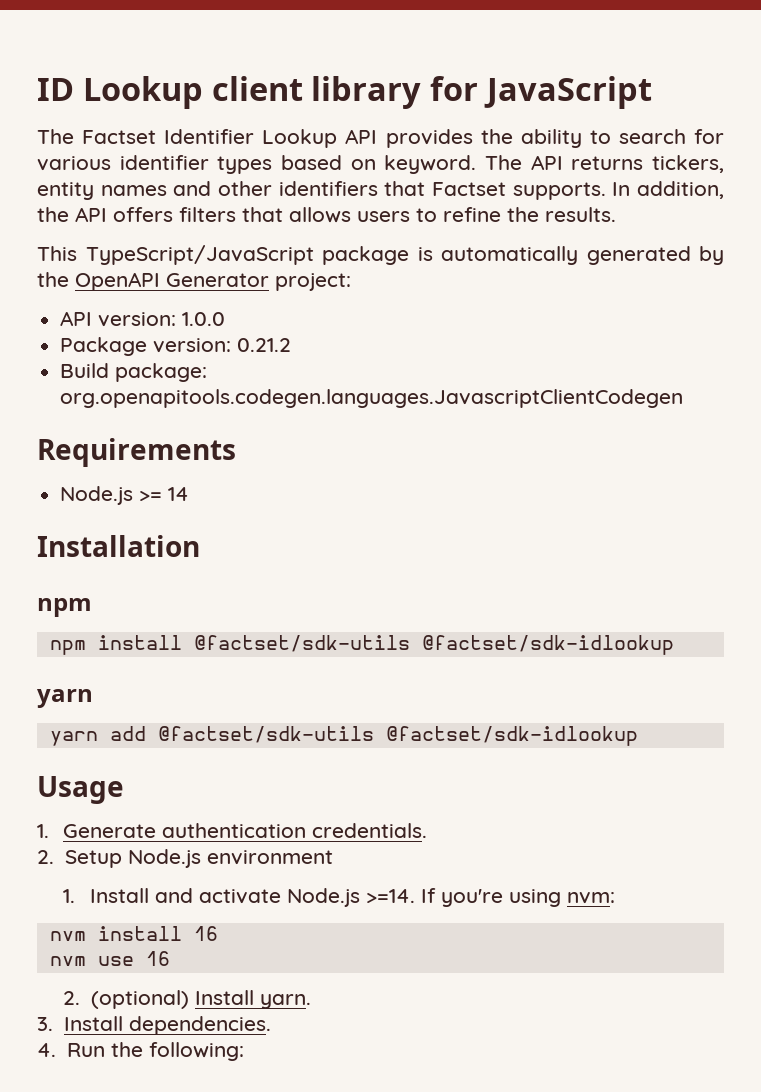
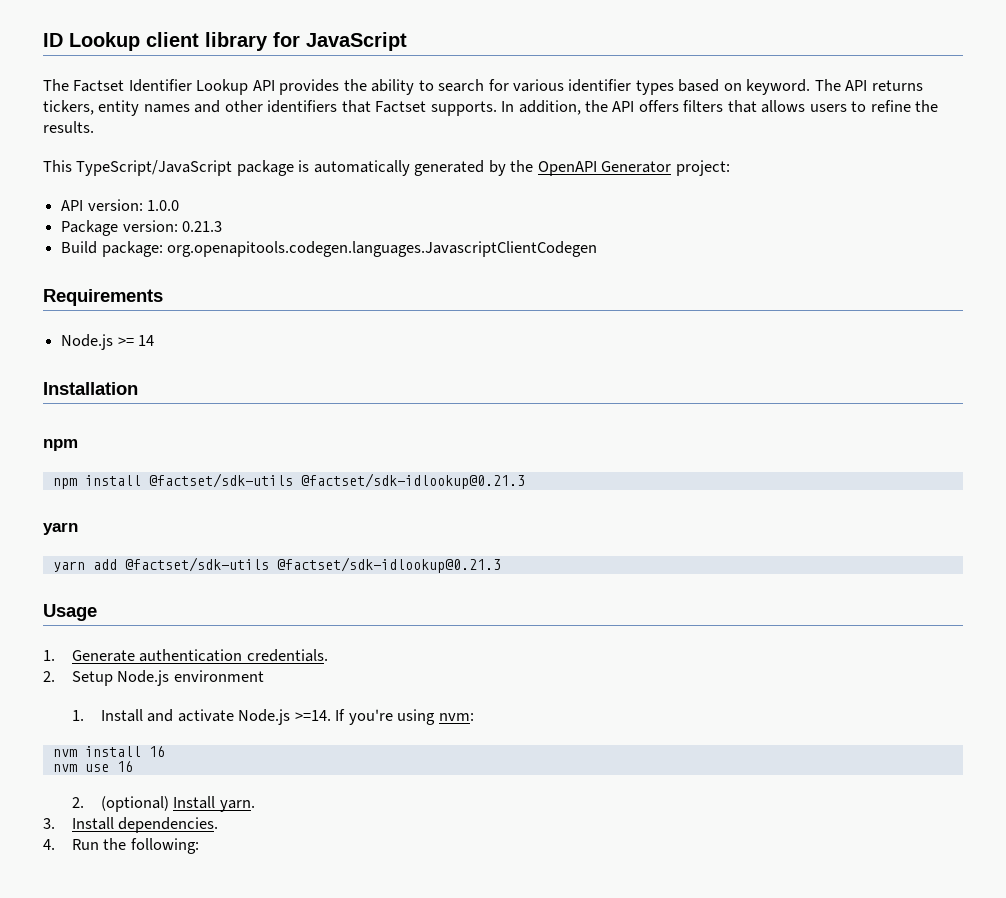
[237,338,292,352] 0.21.2 -> [182,221,223,232] 0.21.3
[421,635,674,655] @factset/sdk-idlookup -> [300,473,525,489] @factset/sdk-idlookup@0.21.3
[385,726,638,746] @factset/sdk-idlookup -> [276,557,501,573] @factset/sdk-idlookup@0.21.3

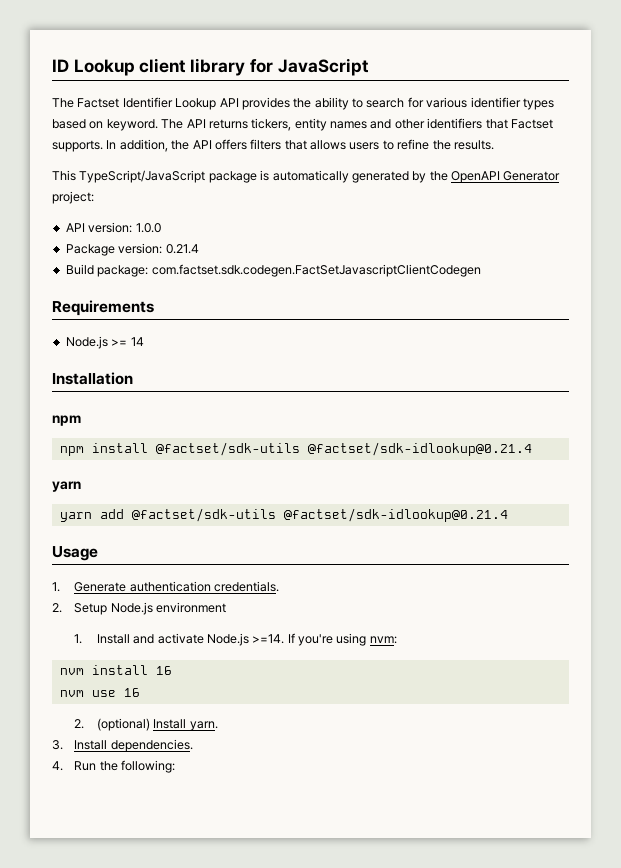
[182,221,223,232] 0.21.3 -> [165,244,199,254] 0.21.4
[167,241,598,257] org.openapitools.codegen.languages.JavascriptClientCodegen -> [151,264,481,277] com.factset.sdk.codegen.FactSetJavascriptClientCodegen
[300,473,525,489] @factset/sdk-idlookup@0.21.3 -> [307,442,532,456] @factset/sdk-idlookup@0.21.4
[276,557,501,573] @factset/sdk-idlookup@0.21.3 -> [283,508,508,522] @factset/sdk-idlookup@0.21.4

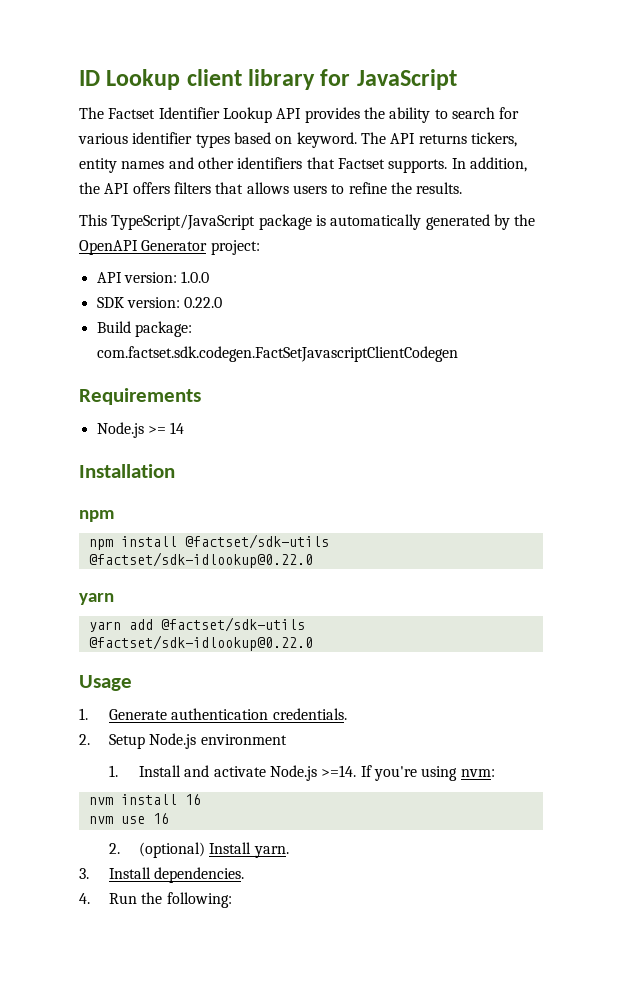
[65,243,199,256] Package version: 0.21.4 -> [96,297,223,308] SDK version: 0.22.0
[307,442,532,456] @factset/sdk-idlookup@0.21.4 -> [88,552,313,568] @factset/sdk-idlookup@0.22.0
[283,508,508,522] @factset/sdk-idlookup@0.21.4 -> [88,635,313,651] @factset/sdk-idlookup@0.22.0

